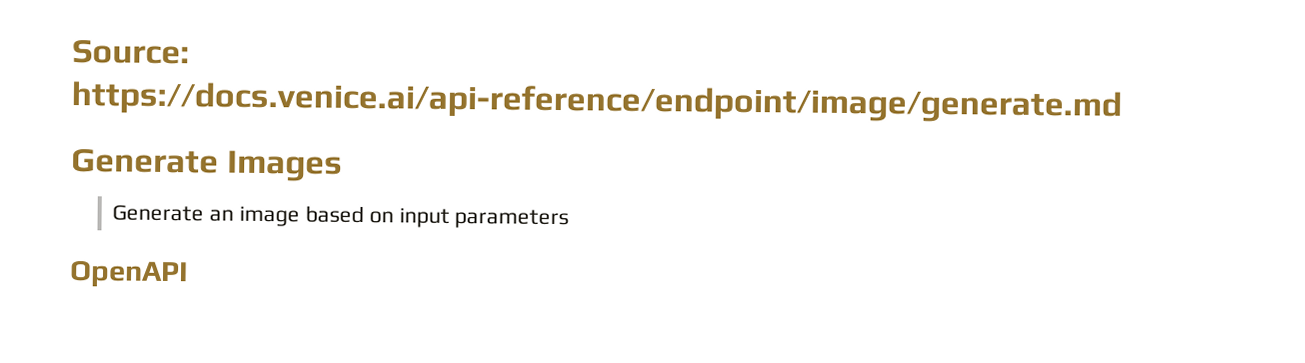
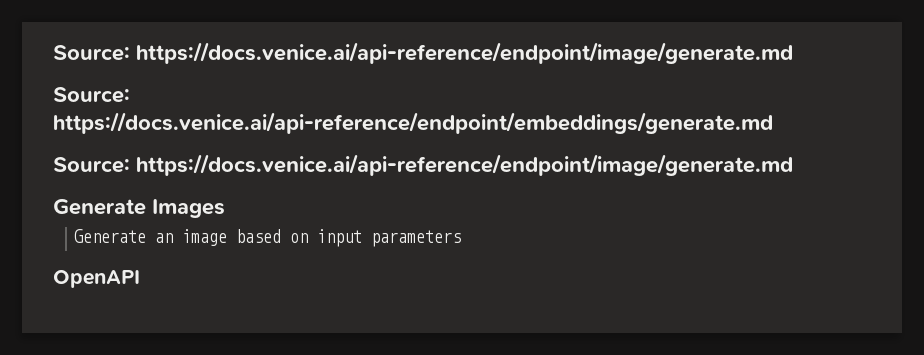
[72,39,190,65] [71,81,1122,124] Source: https://docs.venice.ai/api-reference/endpoint/image/generate.md -> [53,42,793,64] [53,87,130,103] [53,112,773,134] [53,154,793,176] Source: https://docs.venice.ai/api-reference/endpoint/image/generate.md // Source: https://docs.venice.ai/api-reference/endpoint/embeddings/generate.md // Source: https://docs.venice.ai/api-reference/endpoint/image/generate.md

